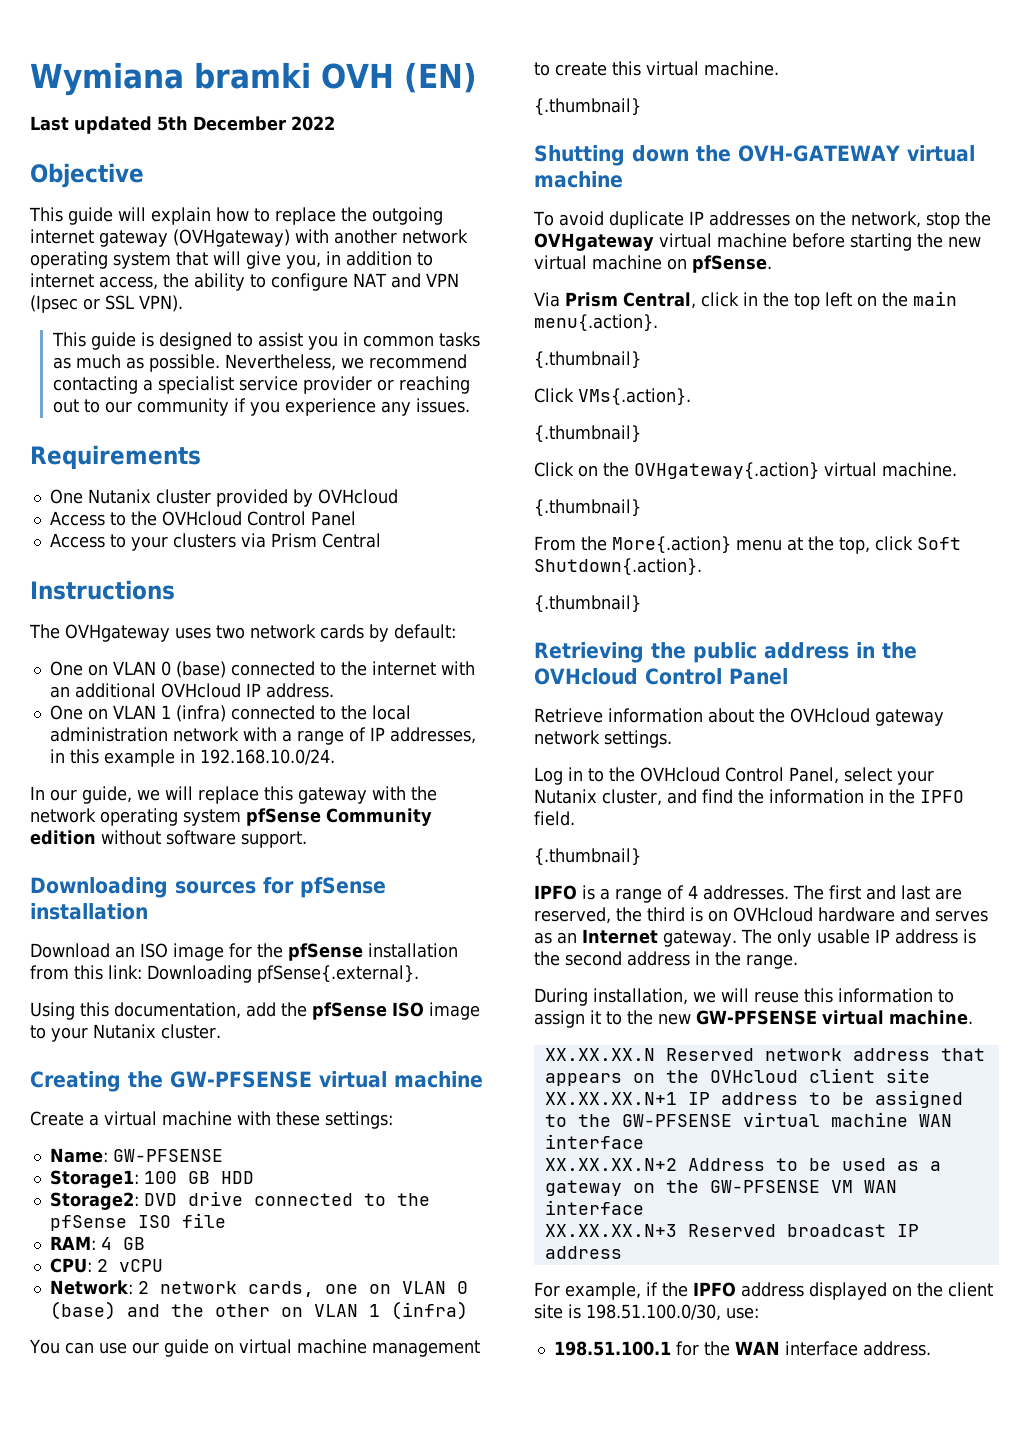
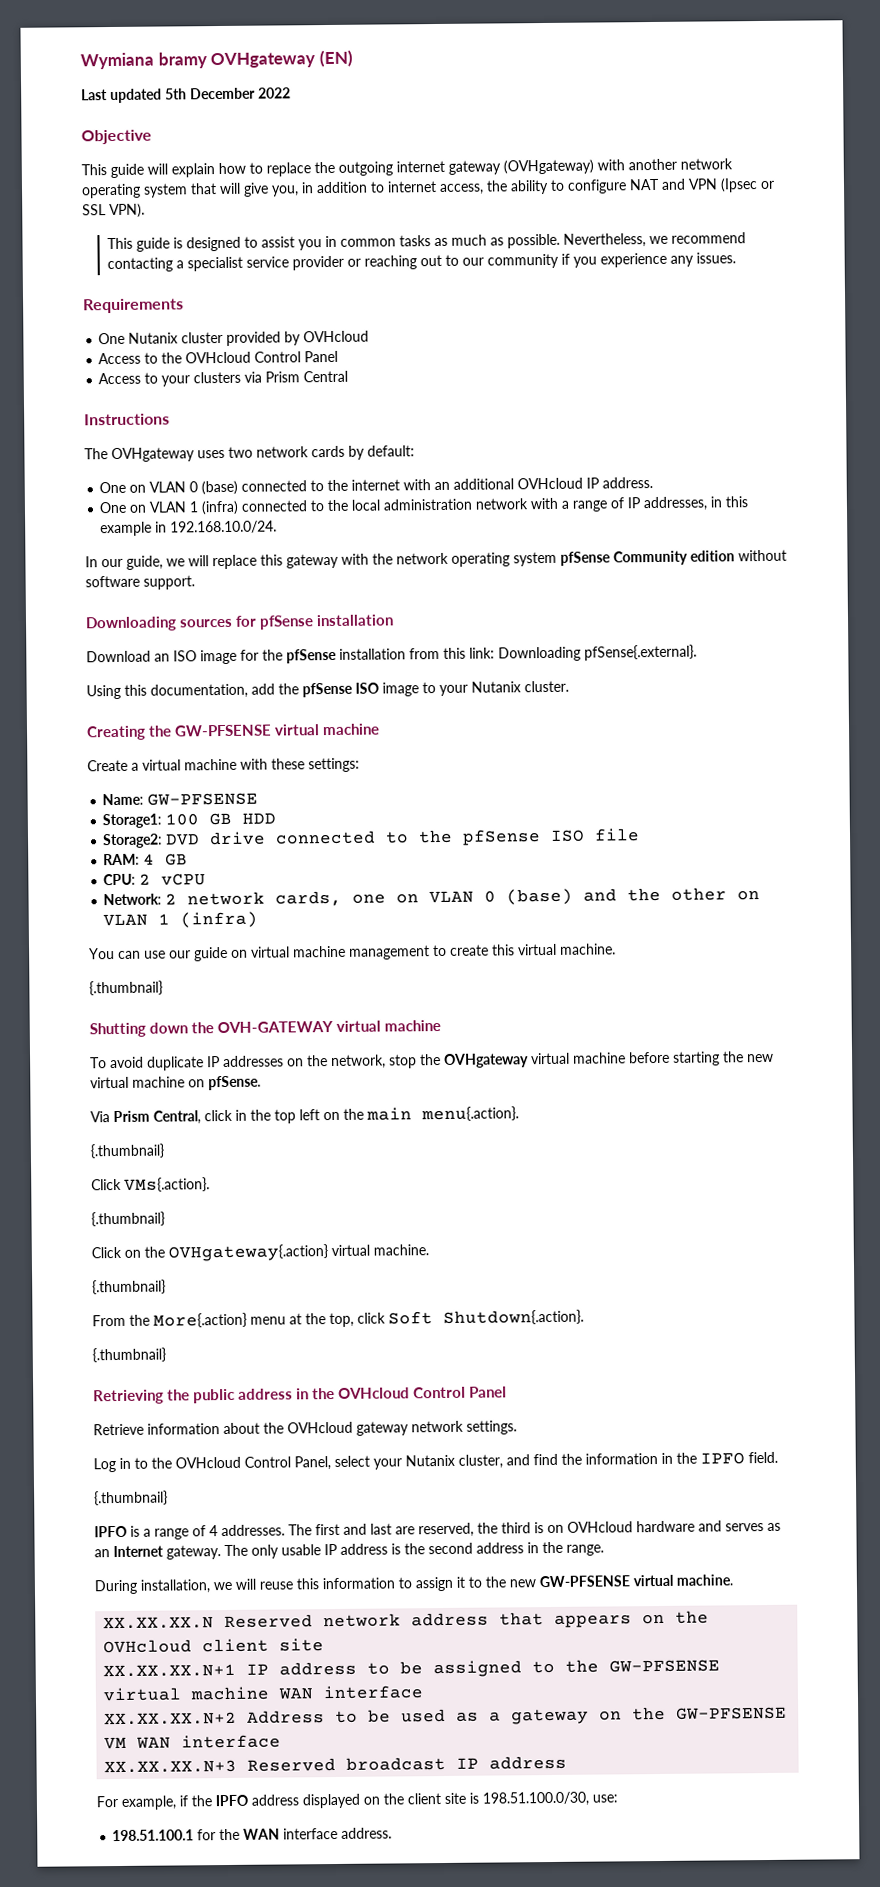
[194,62,394,89] bramki OVH -> [157,52,316,69] bramy OVHgateway

